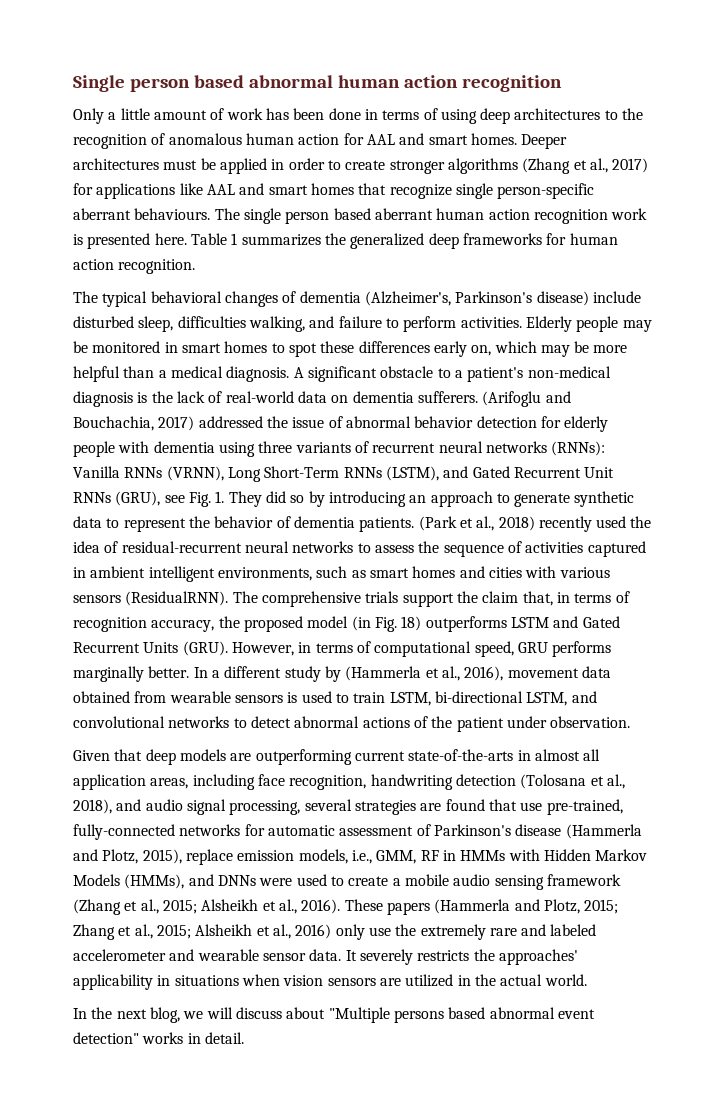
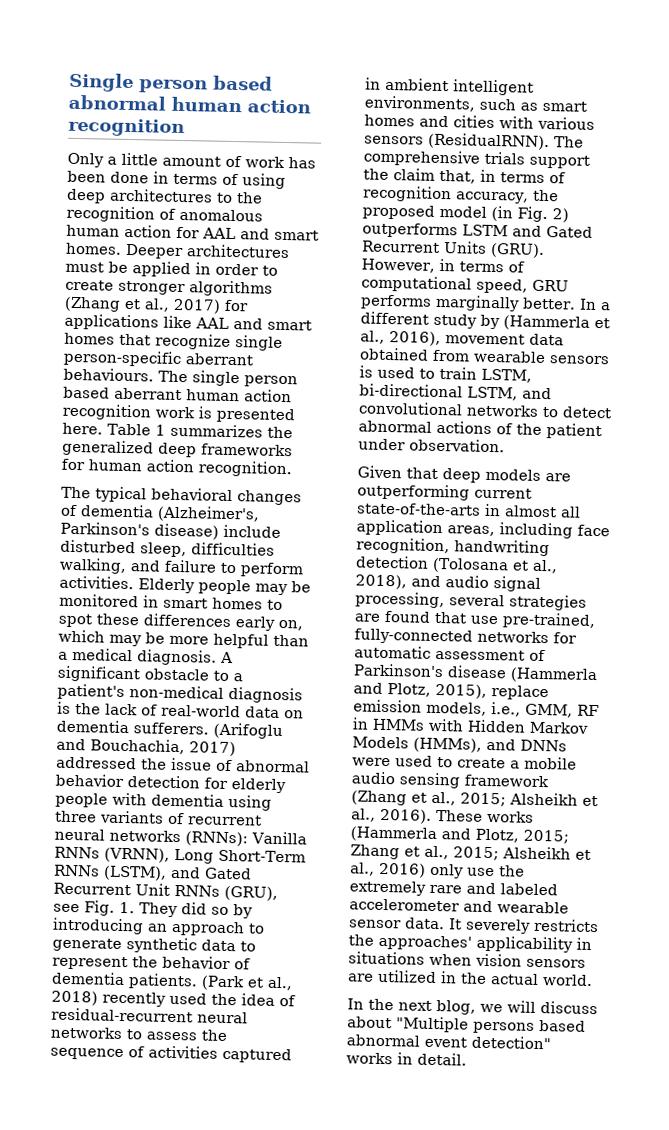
[401,616,422,631] 18) -> [552,208,569,223] 2)
[386,902,430,915] papers -> [487,810,534,823] works

